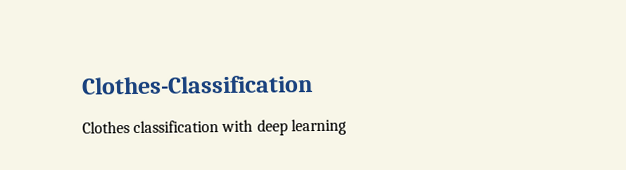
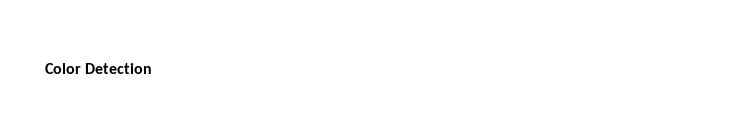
[81,75,314,95] [82,118,347,136] Clothes-Classification // Clothes classification with deep learning -> [45,63,153,74] Color Detection

